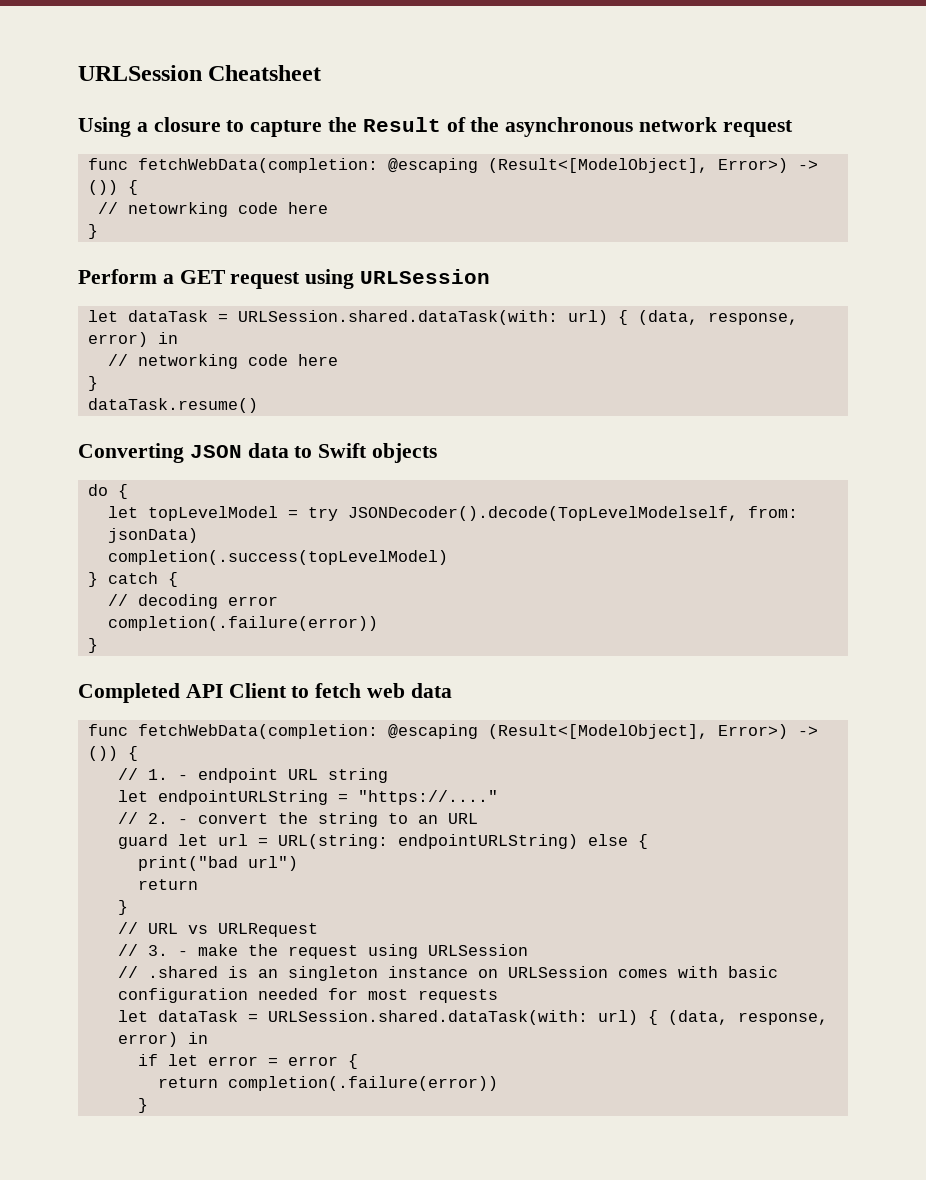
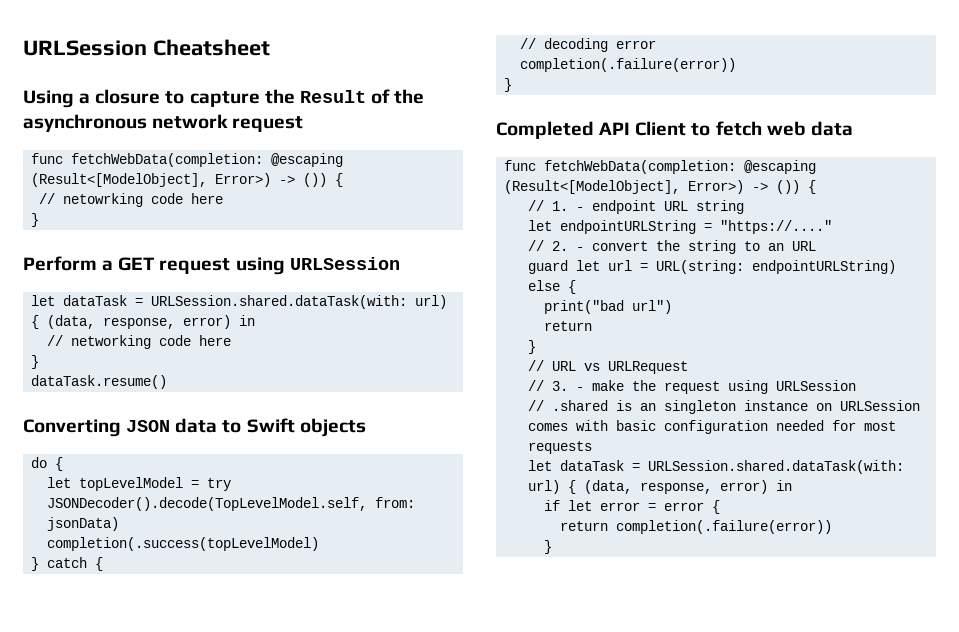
[347,506,738,521] JSONDecoder().decode(TopLevelModelself, -> [47,497,368,511] JSONDecoder().decode(TopLevelModel.self,

